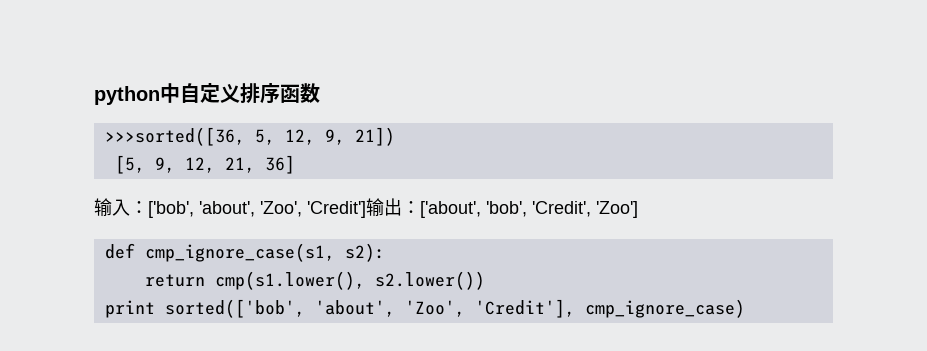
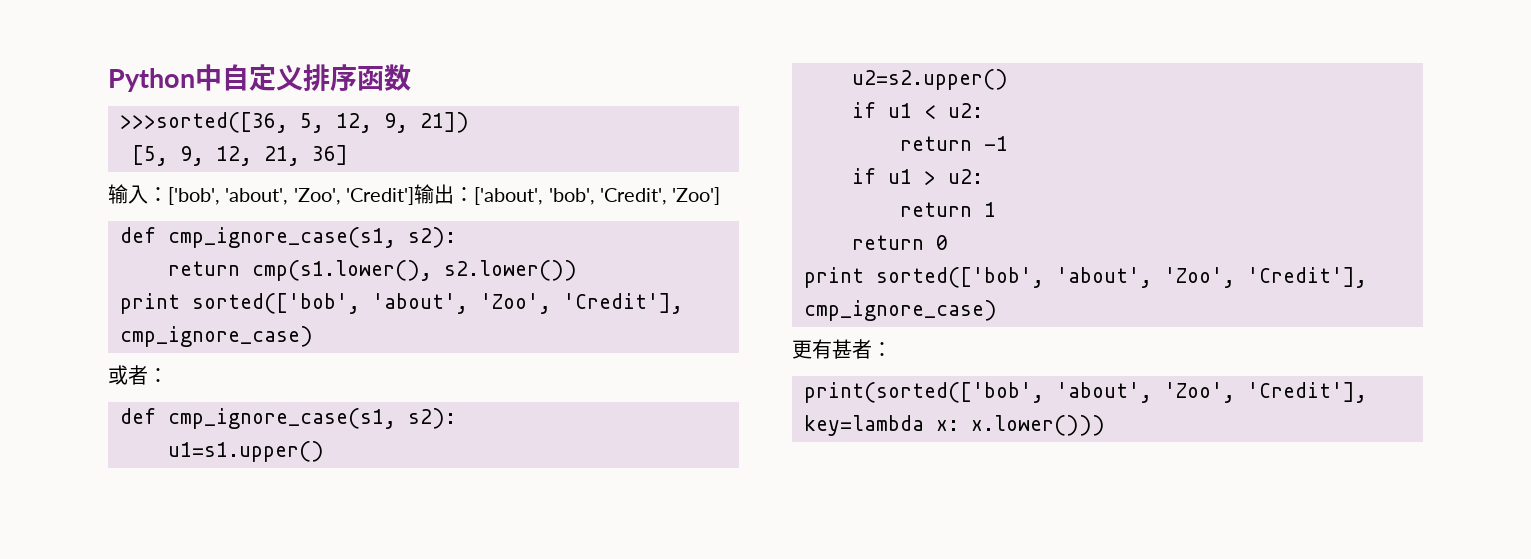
[94,86,160,105] python -> [108,68,195,92] Python
(745, 308) none -> [108,365,168,385] [120,408,456,429] [168,441,324,462] [852,69,1008,90] [852,102,983,119] [900,136,1008,151] [852,168,983,185] [900,202,996,217] [852,235,948,250] [804,267,1367,288] [804,300,997,321] [792,339,892,359] [804,382,1367,403] [804,415,1105,436] // 或者： // def cmp_ignore_case(s1, s2): // u1=s1.upper() // u2=s2.upper() // if u1 < u2: // return -1 // if u1 > u2: // return 1 // return 0 // print sorted(['bob', 'about', 'Zoo', 'Credit'], cmp_ignore_case) // 更有甚者： // print(sorted(['bob', 'about', 'Zoo', 'Credit'], key=lambda x: x.lower()))

